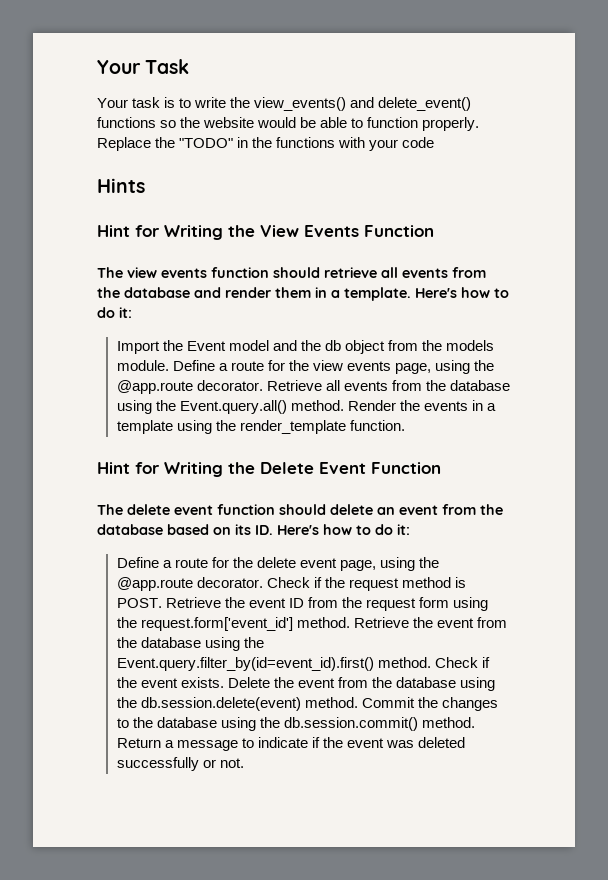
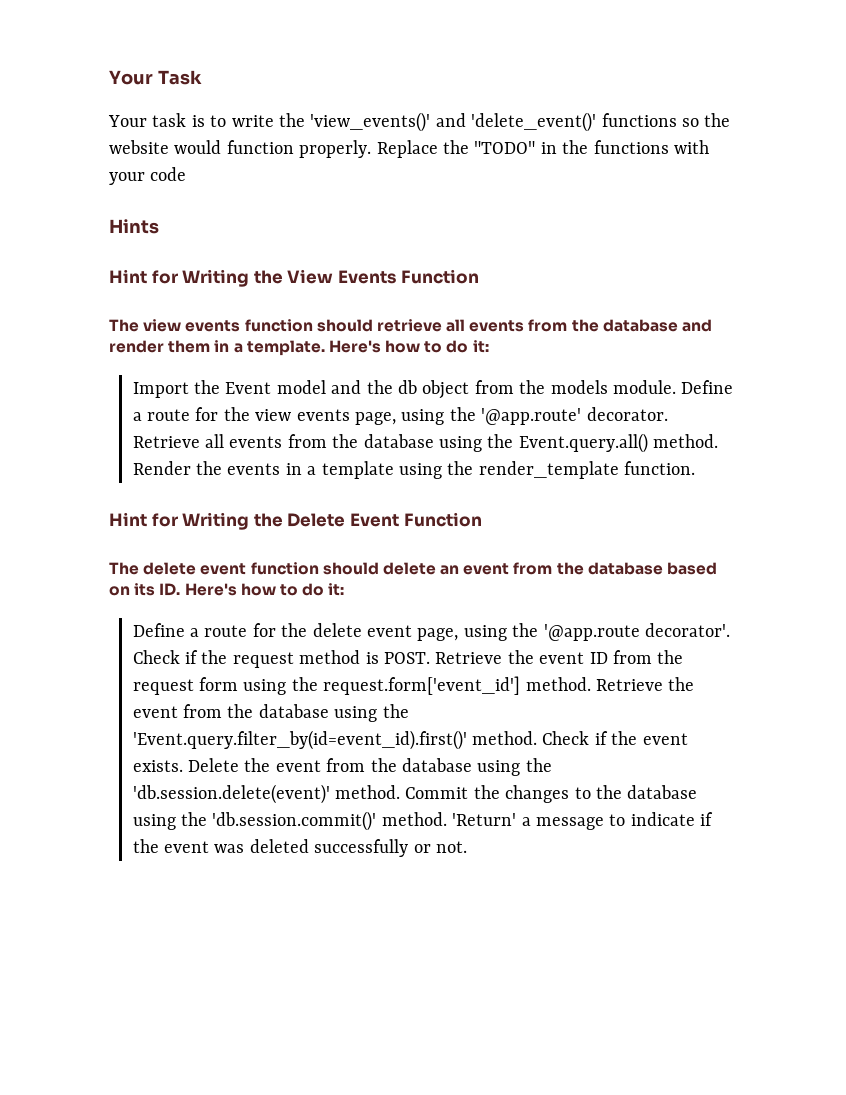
[254,97,472,111] view_events() and delete_event() -> [310,112,597,132] 'view_events()' and 'delete_event()'
[300,117,364,128] be able to -> (222, 147) none
[116,380,193,394] @app.route -> [481,408,582,425] '@app.route'
[116,577,263,591] @app.route decorator. -> [543,623,730,641] '@app.route decorator'.
[116,657,374,671] Event.query.filter_by(id=event_id).first() -> [132,730,467,750] 'Event.query.filter_by(id=event_id).first()'
[140,697,301,711] db.session.delete(event) -> [132,784,330,804] 'db.session.delete(event)'
[283,717,475,731] [116,738,161,748] db.session.commit() method. Return -> [212,811,517,831] 'db.session.commit()' method. 'Return'

